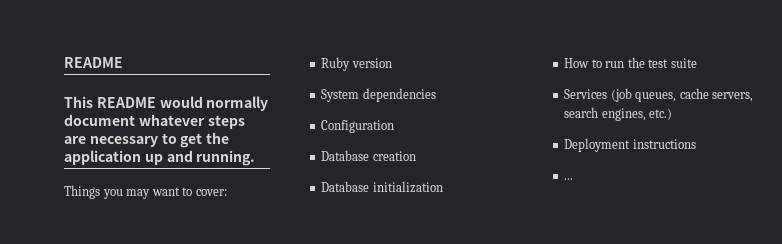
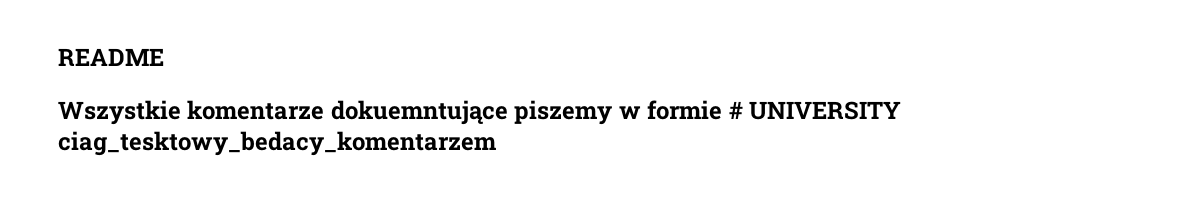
[64,96,269,111] [64,114,245,129] [64,132,230,148] [64,150,256,166] [64,185,227,199] [321,57,392,71] [321,88,436,102] [321,120,395,133] [321,150,416,161] [321,181,443,193] [564,57,697,68] [564,88,754,102] [564,107,673,121] [564,138,696,152] [564,178,574,180] This README would normally document whatever steps are necessary to get the application up and running. // Things you may want to cover: // Ruby version // System dependencies // Configuration // Database creation // Database initialization // How to run the test suite // Services (job queues, cache servers, search engines, etc.) // Deployment instructions // ... -> [58,100,902,125] [58,131,496,156] Wszystkie komentarze dokuemntujące piszemy w formie # UNIVERSITY ciag_tesktowy_bedacy_komentarzem

